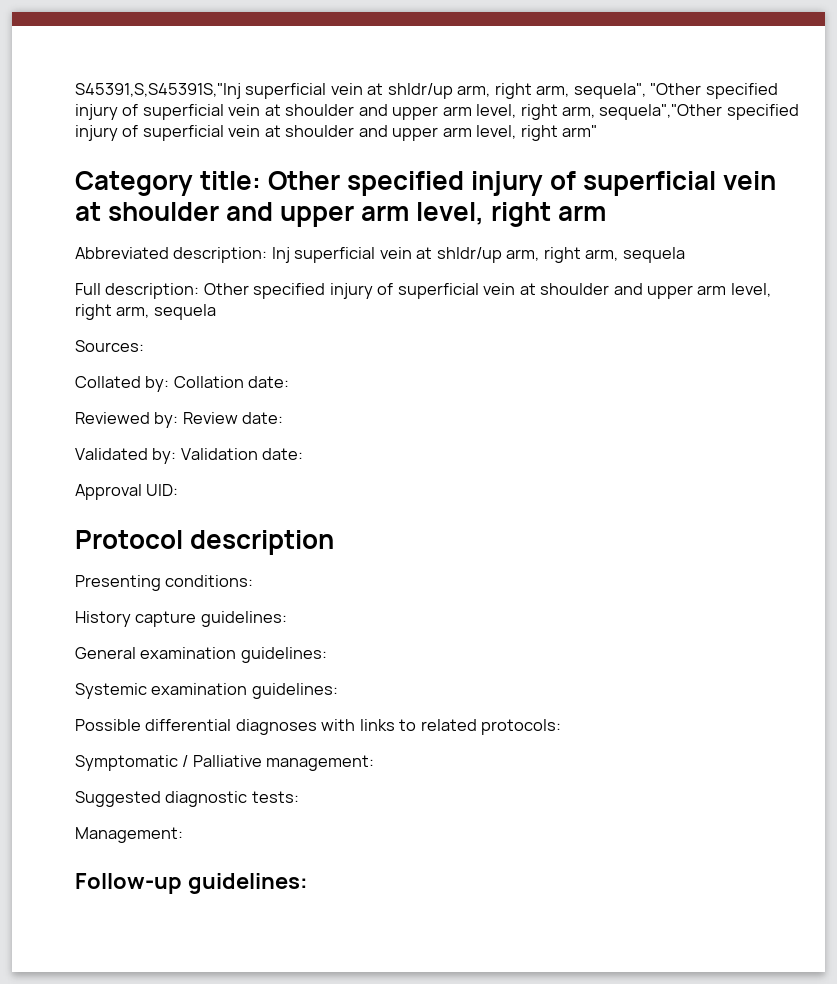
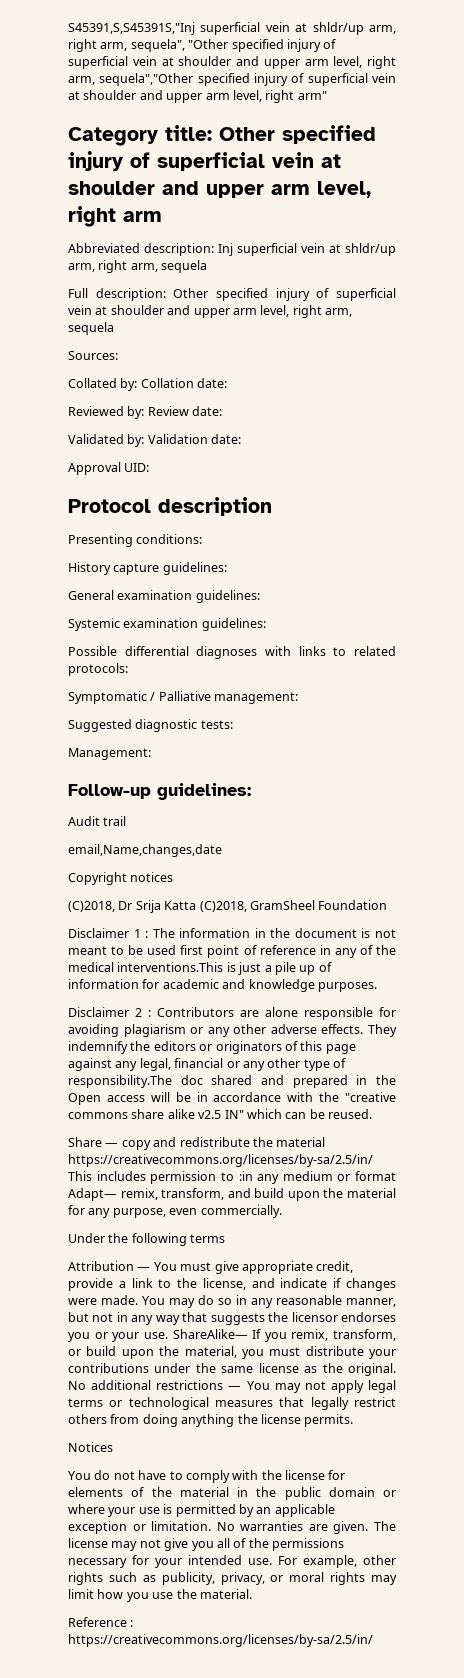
(308, 883) none -> [68,816,127,826] [68,844,222,857] [68,872,174,885] [68,900,388,913] [68,928,396,938] [68,945,396,958] [68,962,332,975] [68,979,377,992] [68,1007,396,1020] [68,1024,397,1037] [68,1041,356,1054] [68,1058,346,1071] [68,1075,396,1088] [68,1092,396,1105] [68,1109,372,1119] [68,1137,326,1150] [68,1154,373,1167] [68,1171,396,1184] [68,1188,396,1201] [68,1205,282,1218] [68,1233,226,1246] [68,1261,354,1274] [68,1278,396,1291] [68,1295,396,1308] [68,1312,397,1325] [68,1329,396,1342] [68,1346,396,1359] [68,1363,396,1376] [68,1380,396,1393] [68,1397,397,1410] [68,1414,354,1427] [68,1442,113,1452] [68,1470,346,1483] [68,1487,396,1500] [68,1504,335,1517] [68,1521,396,1534] [68,1538,344,1551] [68,1555,396,1568] [68,1572,397,1585] [68,1589,252,1602] [68,1617,134,1627] [68,1634,373,1647] // Audit trail // email,Name,changes,date // Copyright notices // (C)2018, Dr Srija Katta (C)2018, GramSheel Foundation // Disclaimer 1 : The information in the document is not meant to be used first point of reference in any of the medical interventions.This is just a pile up of information for academic and knowledge purposes. // Disclaimer 2 : Contributors are alone responsible for avoiding plagiarism or any other adverse effects. They indemnify the editors or originators of this page against any legal, financial or any other type of responsibility.The doc shared and prepared in the Open access will be in accordance with the "creative commons share alike v2.5 IN" which can be reused. // Share — copy and redistribute the material https://creativecommons.org/licenses/by-sa/2.5/in/ This includes permission to :in any medium or format Adapt— remix, transform, and build upon the material for any purpose, even commercially. // Under the following terms // Attribution — You must give appropriate credit, provide a link to the license, and indicate if changes were made. You may do so in any reasonable manner, but not in any way that suggests the licensor endorses you or your use. ShareAlike— If you remix, transform, or build upon the material, you must distribute your contributions under the same license as the original. No additional restrictions — You may not apply legal terms or technological measures that legally restrict others from doing anything the license permits. // Notices // You do not have to comply with the license for elements of the material in the public domain or where your use is permitted by an applicable exception or limitation. No warranties are given. The license may not give you all of the permissions necessary for your intended use. For example, other rights such as publicity, privacy, or moral rights may limit how you use the material. // Reference : https://creativecommons.org/licenses/by-sa/2.5/in/

